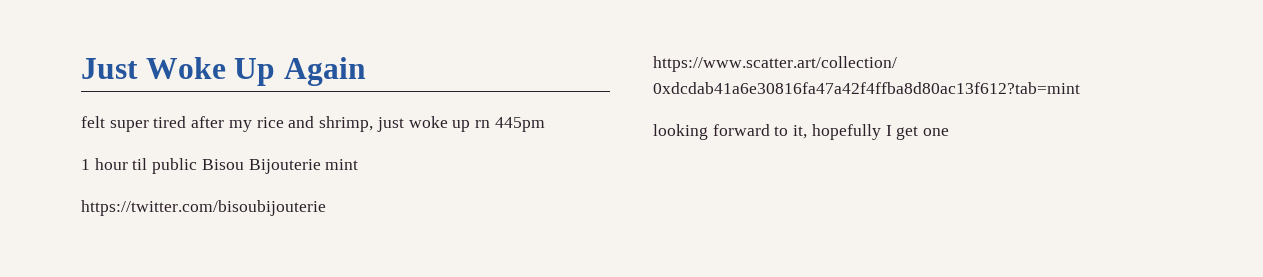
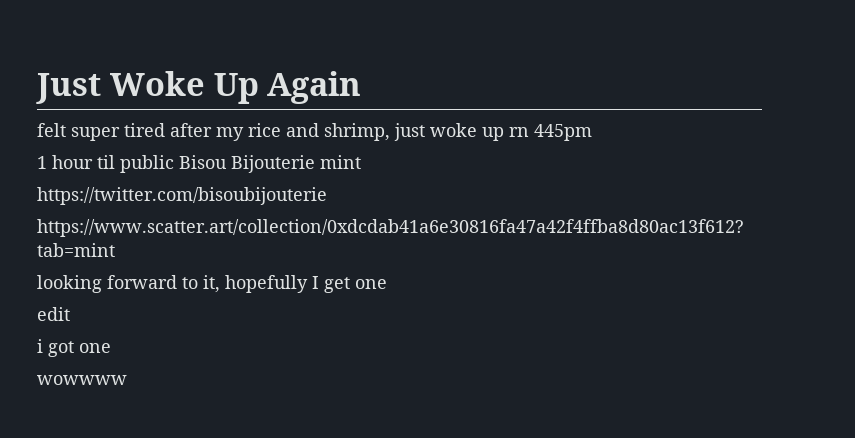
(950, 132) none -> [37,307,70,321] [37,339,111,357] [37,375,127,385] // edit // i got one // wowwww

